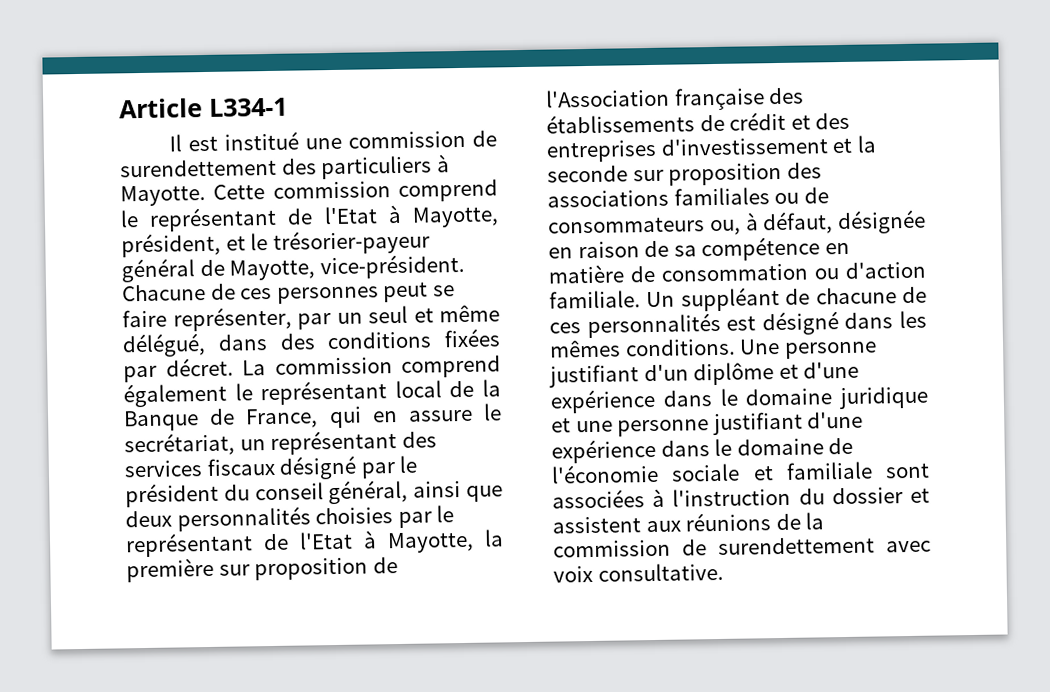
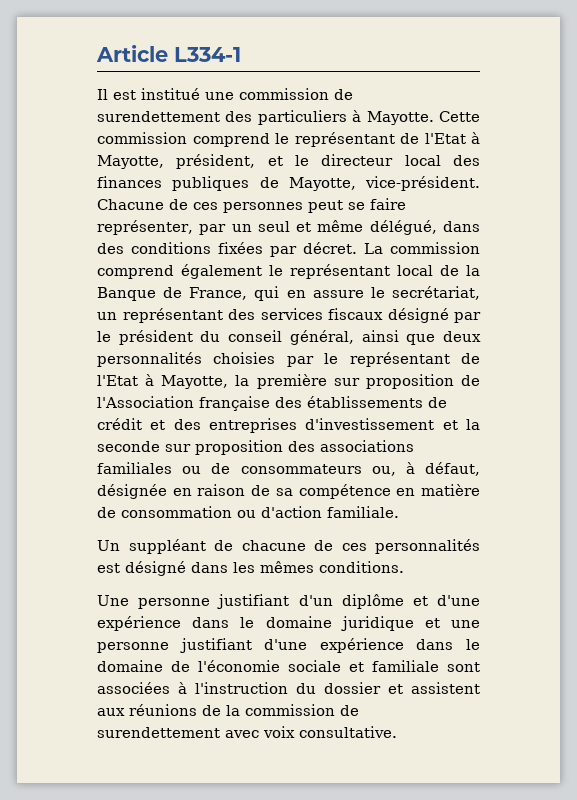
[272,229,430,255] [121,258,195,283] trésorier-payeur général -> [321,154,480,166] [97,176,250,191] directeur local des finances publiques
(641, 299) none -> (399, 512) //
(736, 347) none -> (404, 567) //

